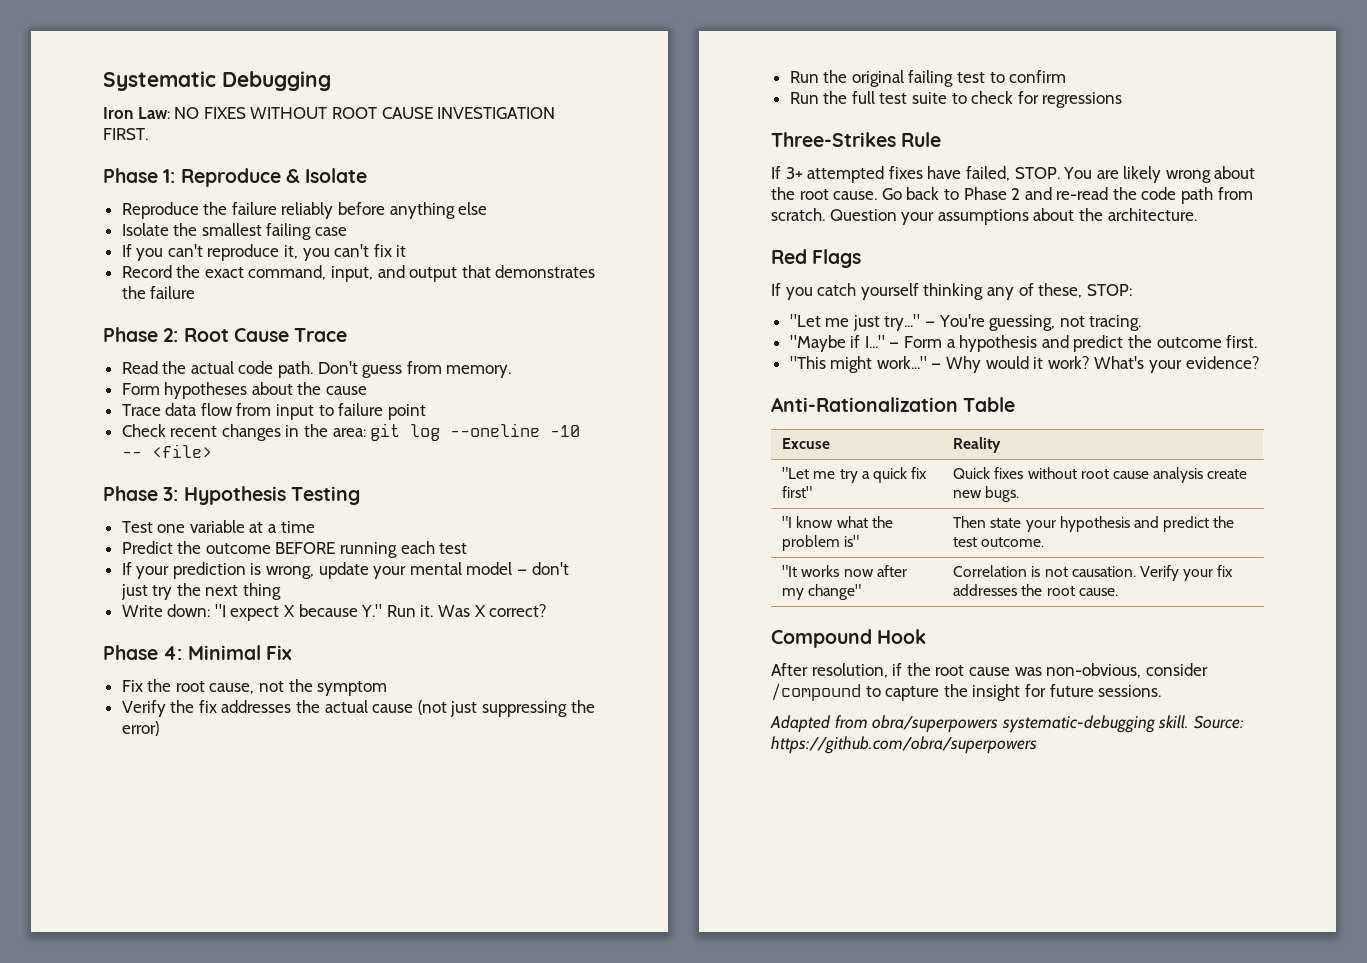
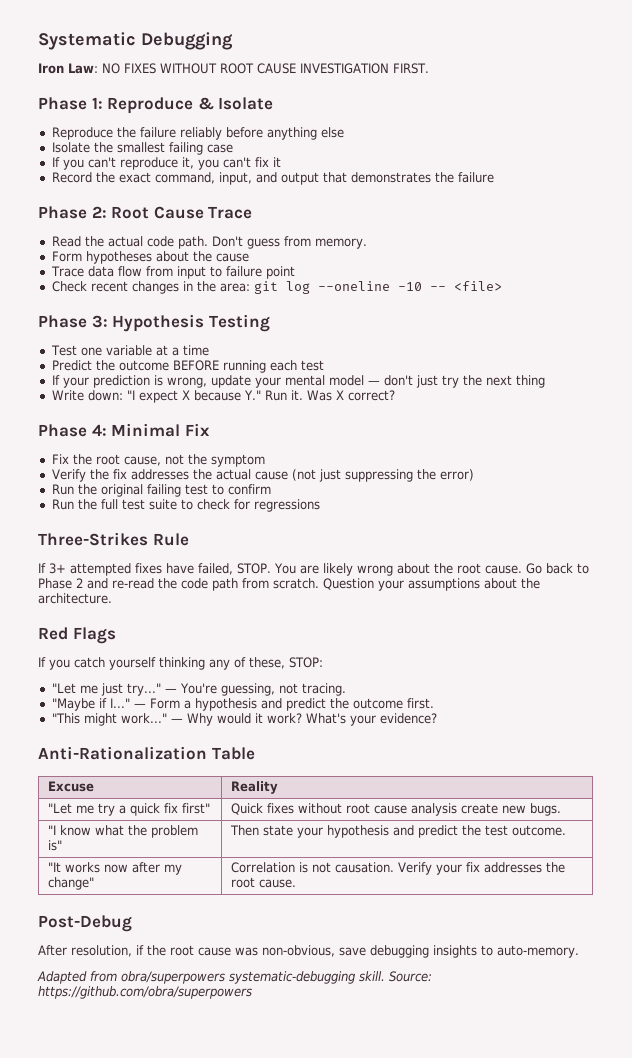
[771,629,927,648] Compound Hook -> [38,915,132,932] Post-Debug
[1145,663,1208,676] [771,683,1162,701] consider /compound to capture the insight for future sessions. -> [339,945,579,958] save debugging insights to auto-memory.

